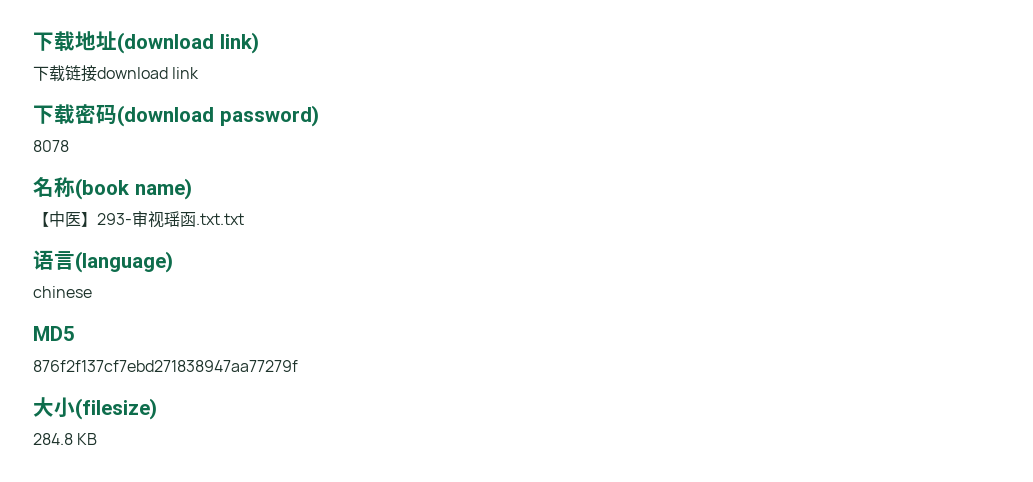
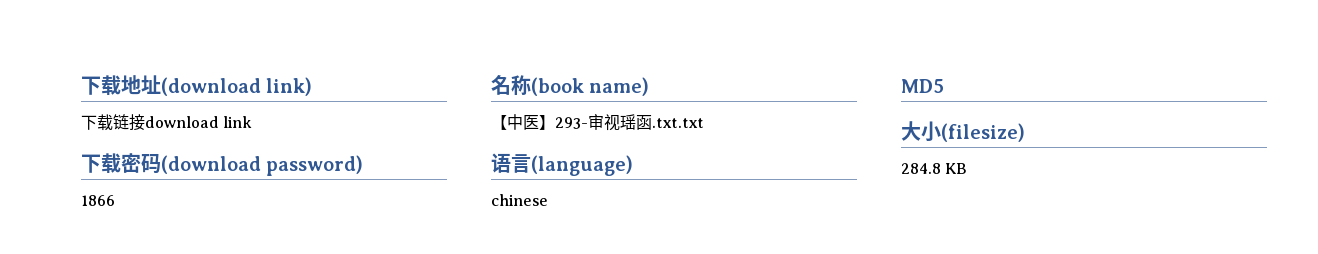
[33,140,69,152] 8078 -> [81,195,115,206] 1866
[33,360,298,372] // 876f2f137cf7ebd271838947aa77279f -> (944, 86) none

